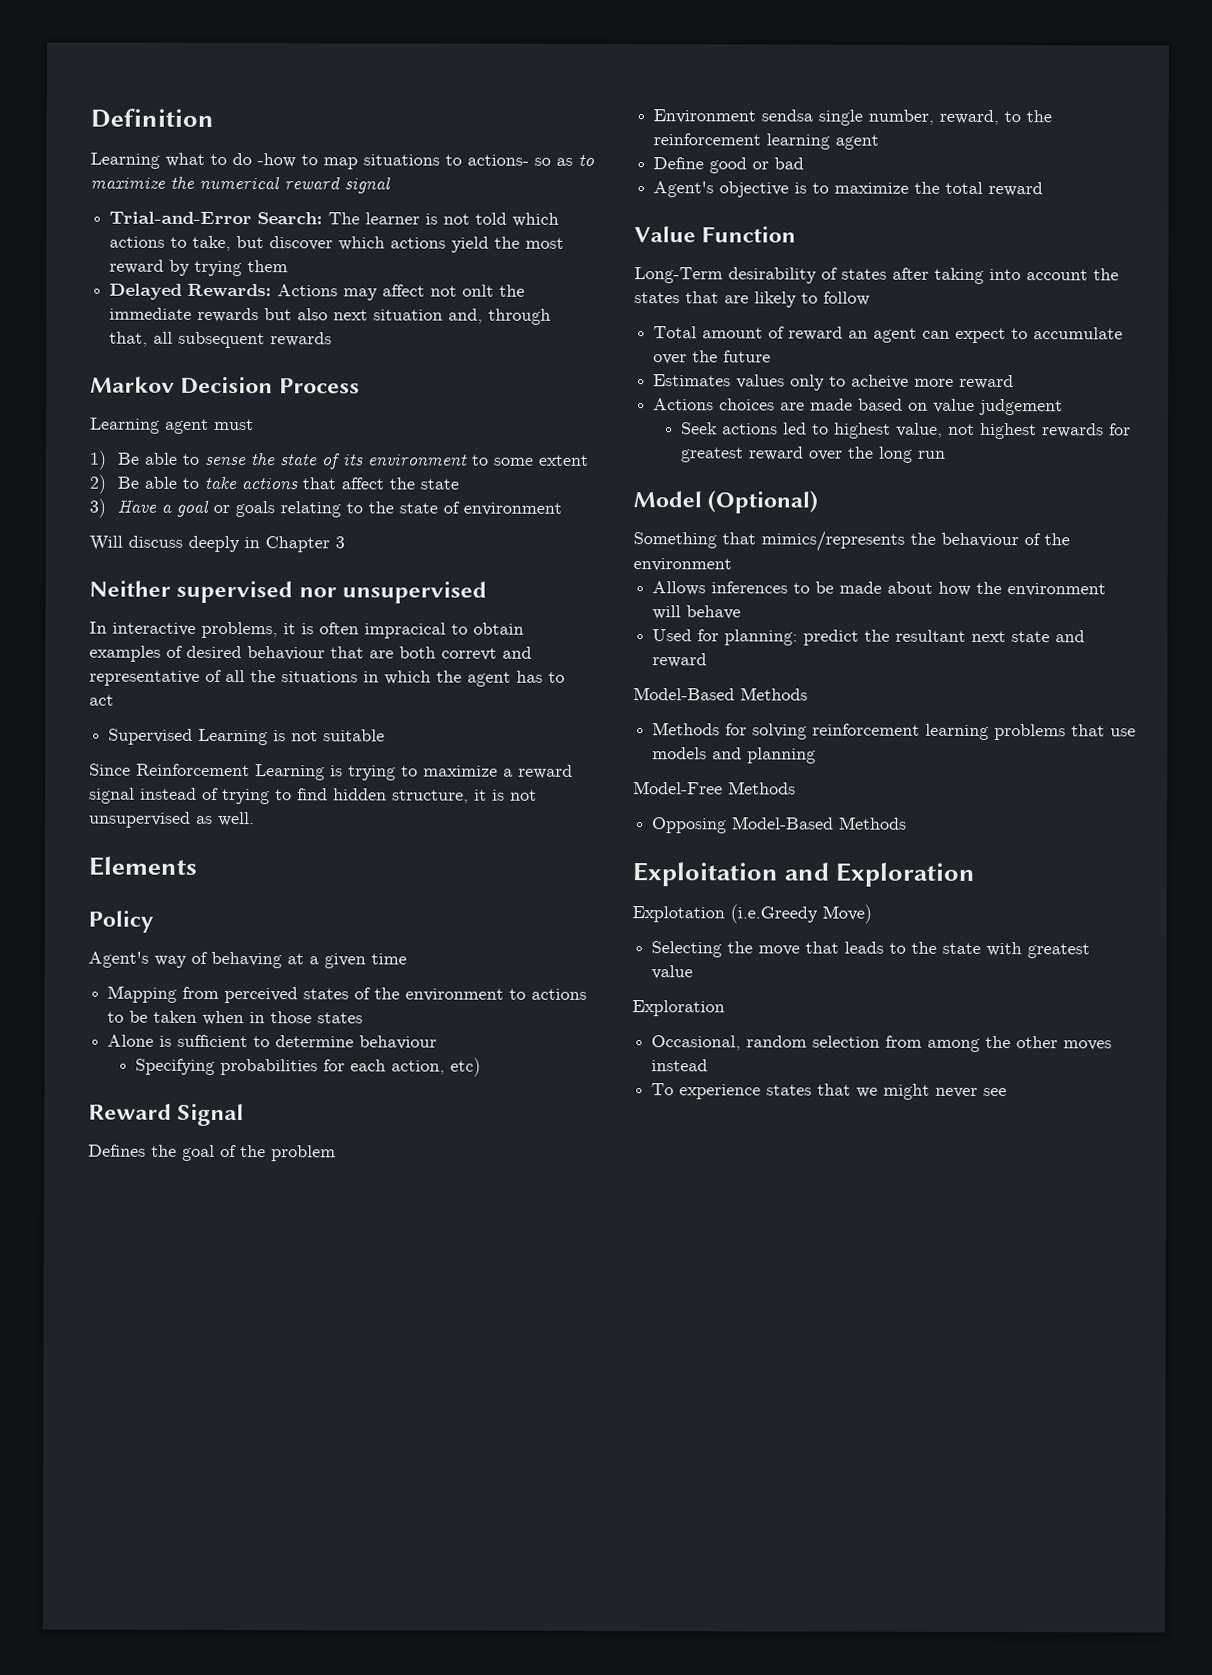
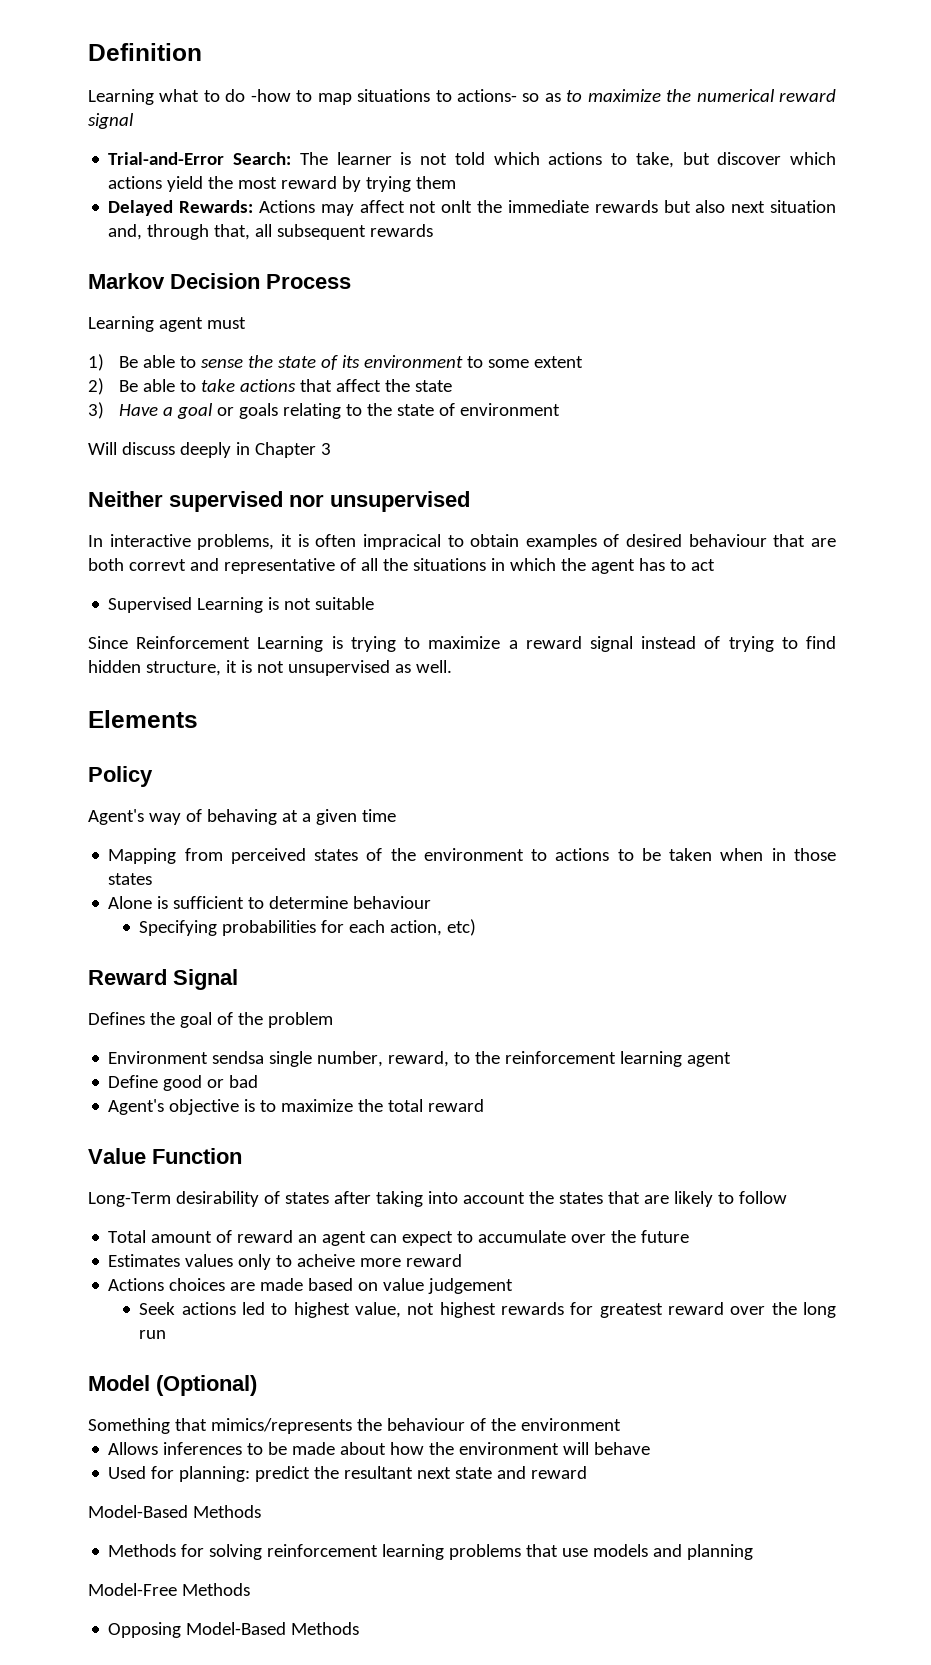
[632,862,976,887] [632,904,872,924] [651,941,1091,959] [651,965,694,980] [632,1000,725,1017] [651,1035,1113,1052] [651,1059,709,1072] [651,1083,1008,1100] // Exploitation and Exploration // Explotation (i.e.Greedy Move) // Selecting the move that leads to the state with greatest value // Exploration // Occasional, random selection from among the other moves instead // To experience states that we might never see -> (360, 1628) none

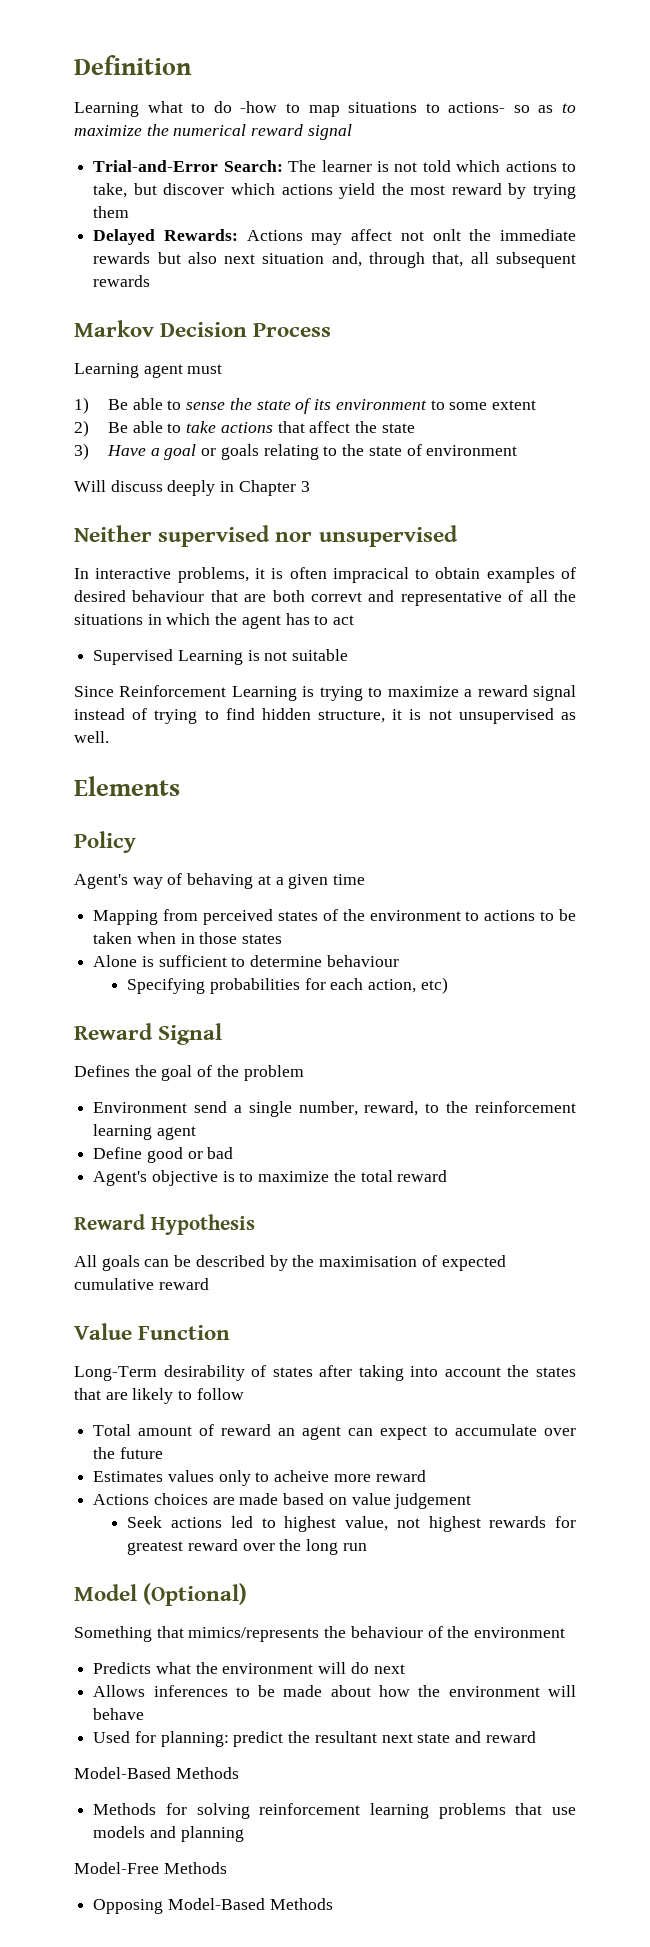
[212,1051,265,1064] sendsa -> [194,1101,242,1113] send a
(485, 1105) none -> [74,1214,255,1235] [74,1255,506,1271] [74,1278,209,1290] // Reward Hypothesis // All goals can be described by the maximisation of expected cumulative reward
(621, 1424) none -> [93,1662,405,1674] // Predicts what the environment will do next

